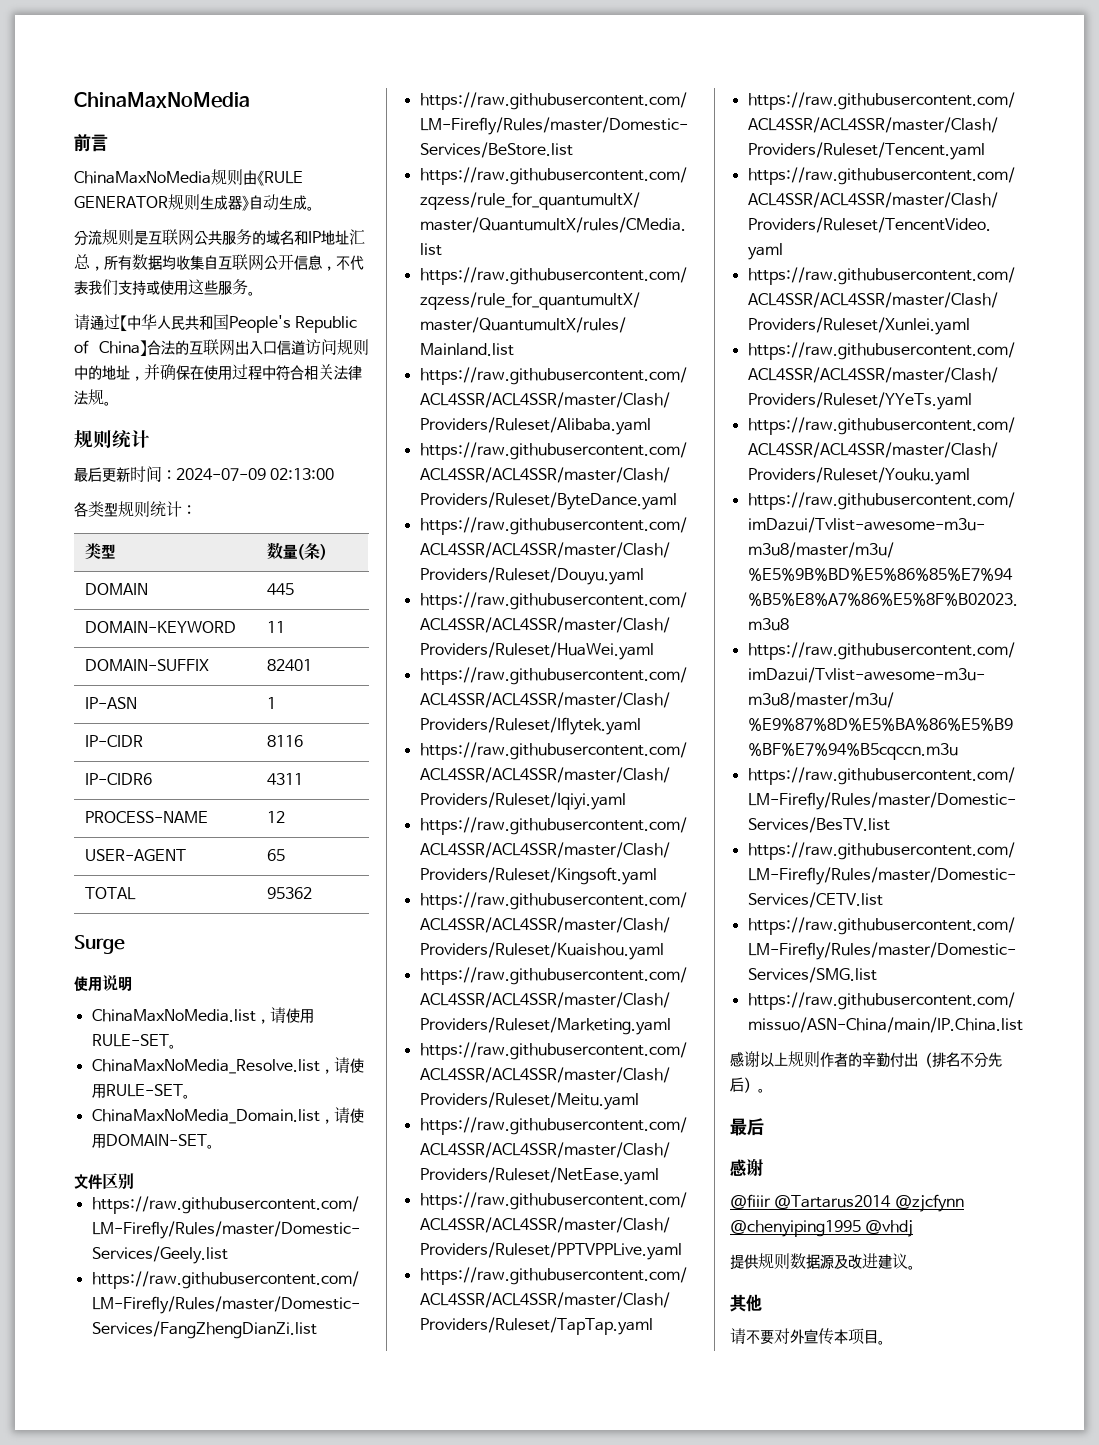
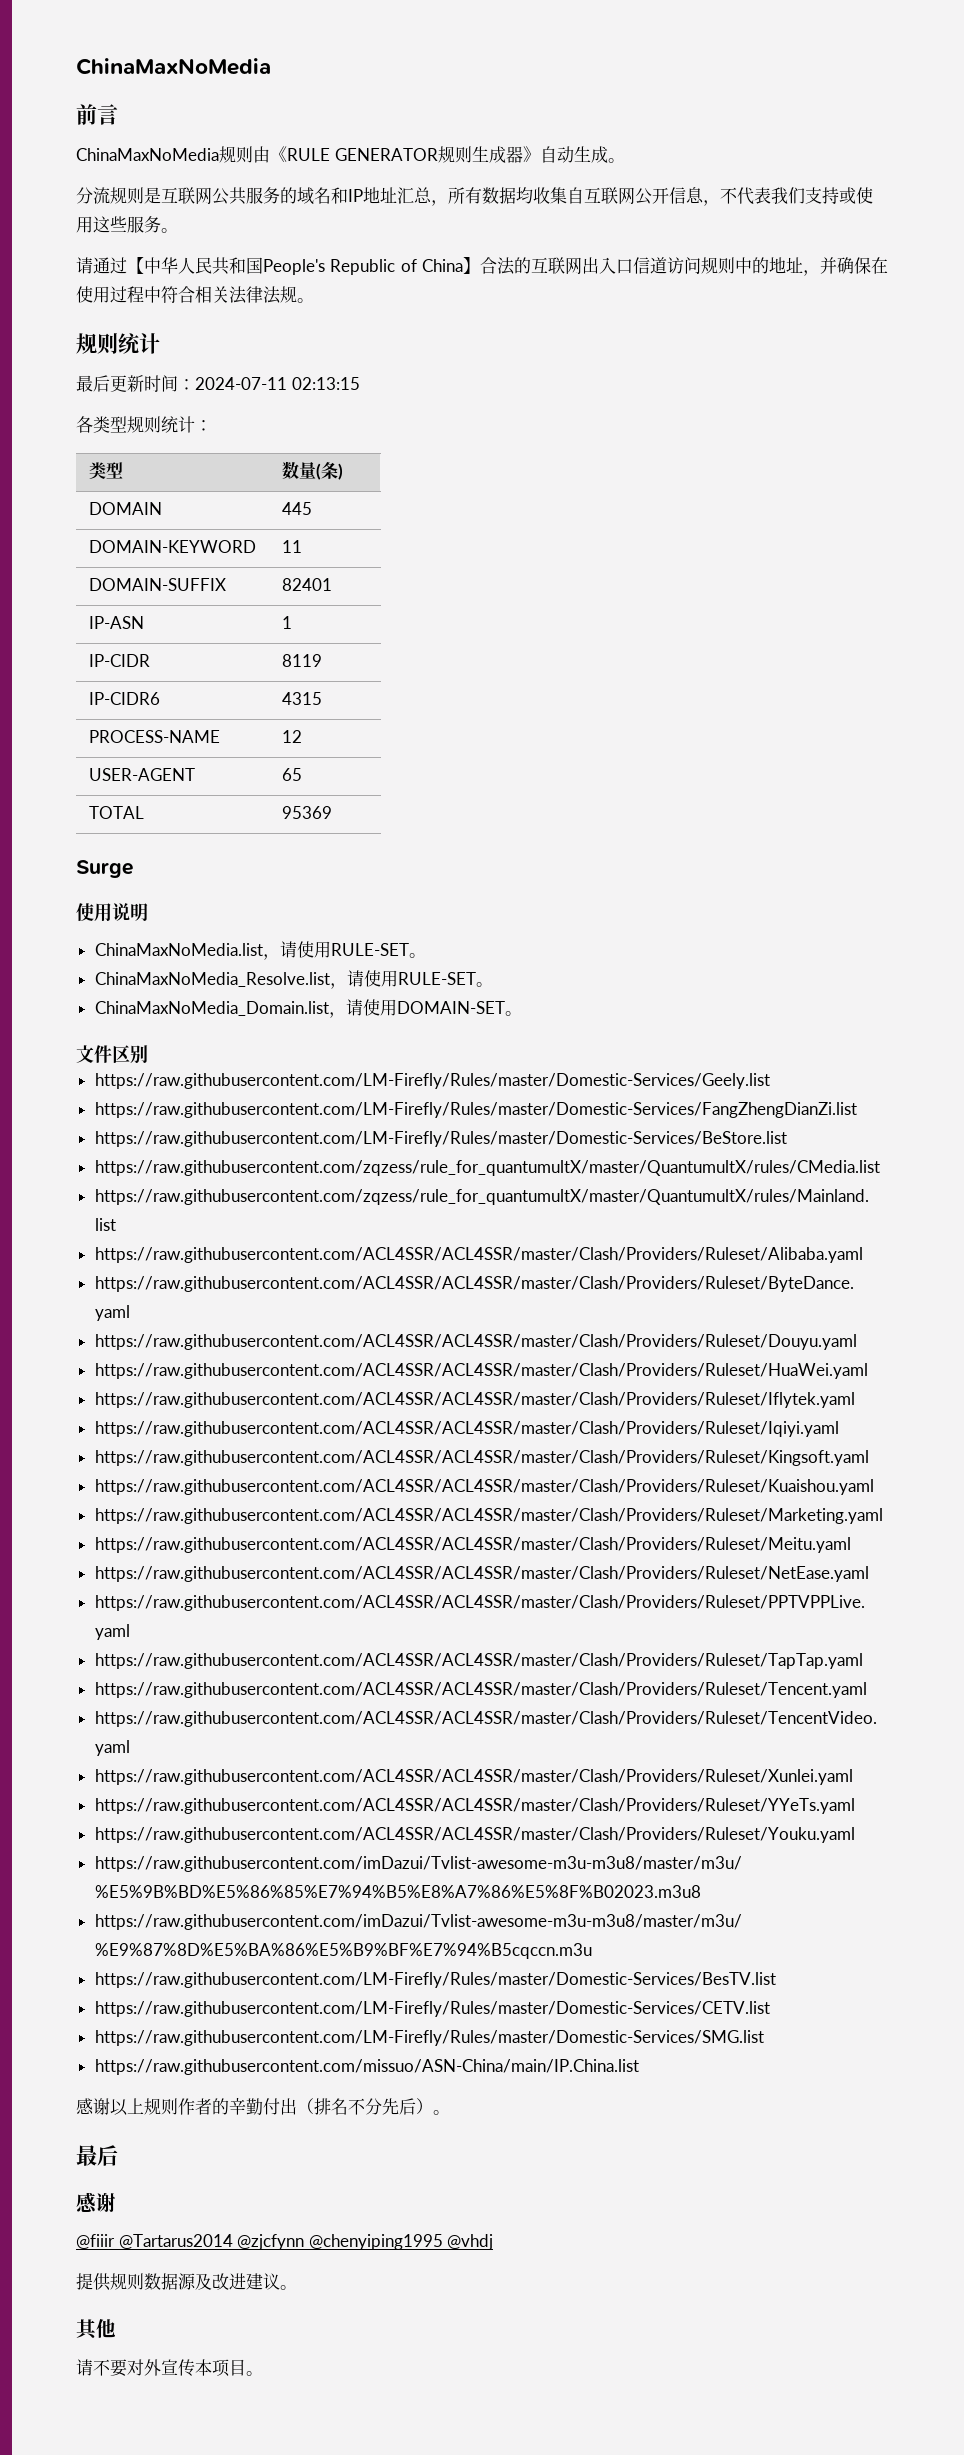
[176,468,335,481] 2024-07-09 02:13:00 -> [195,377,360,390] 2024-07-11 02:13:15
[267,735,304,747] 8116 -> [281,654,322,667] 8119
[267,773,304,785] 4311 -> [281,692,322,705] 4315
[267,887,313,899] 95362 -> [281,806,332,819] 95369

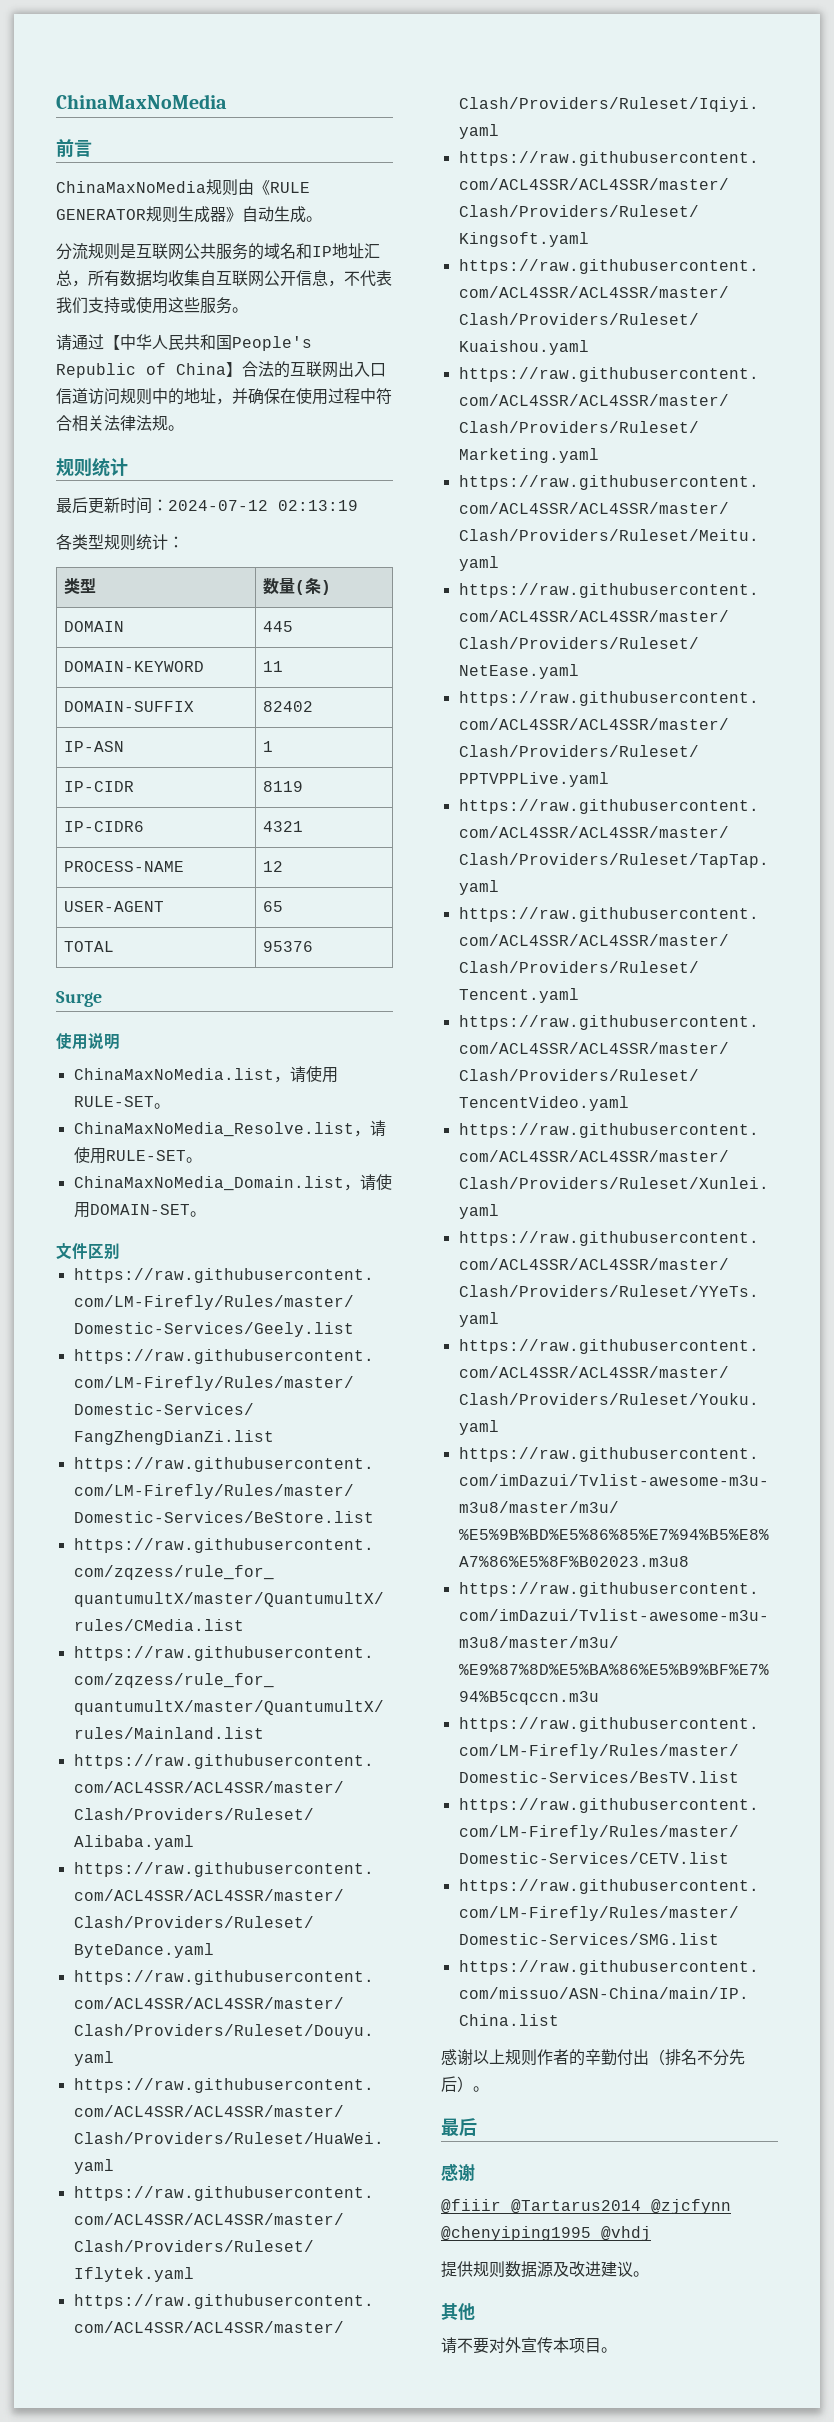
[195,377,360,390] 2024-07-11 02:13:15 -> [168,500,358,511] 2024-07-12 02:13:19
[281,578,332,591] 82401 -> [263,701,314,712] 82402
[281,692,322,705] 4315 -> [263,821,304,832] 4321
[281,806,332,819] 95369 -> [263,941,314,952] 95376

